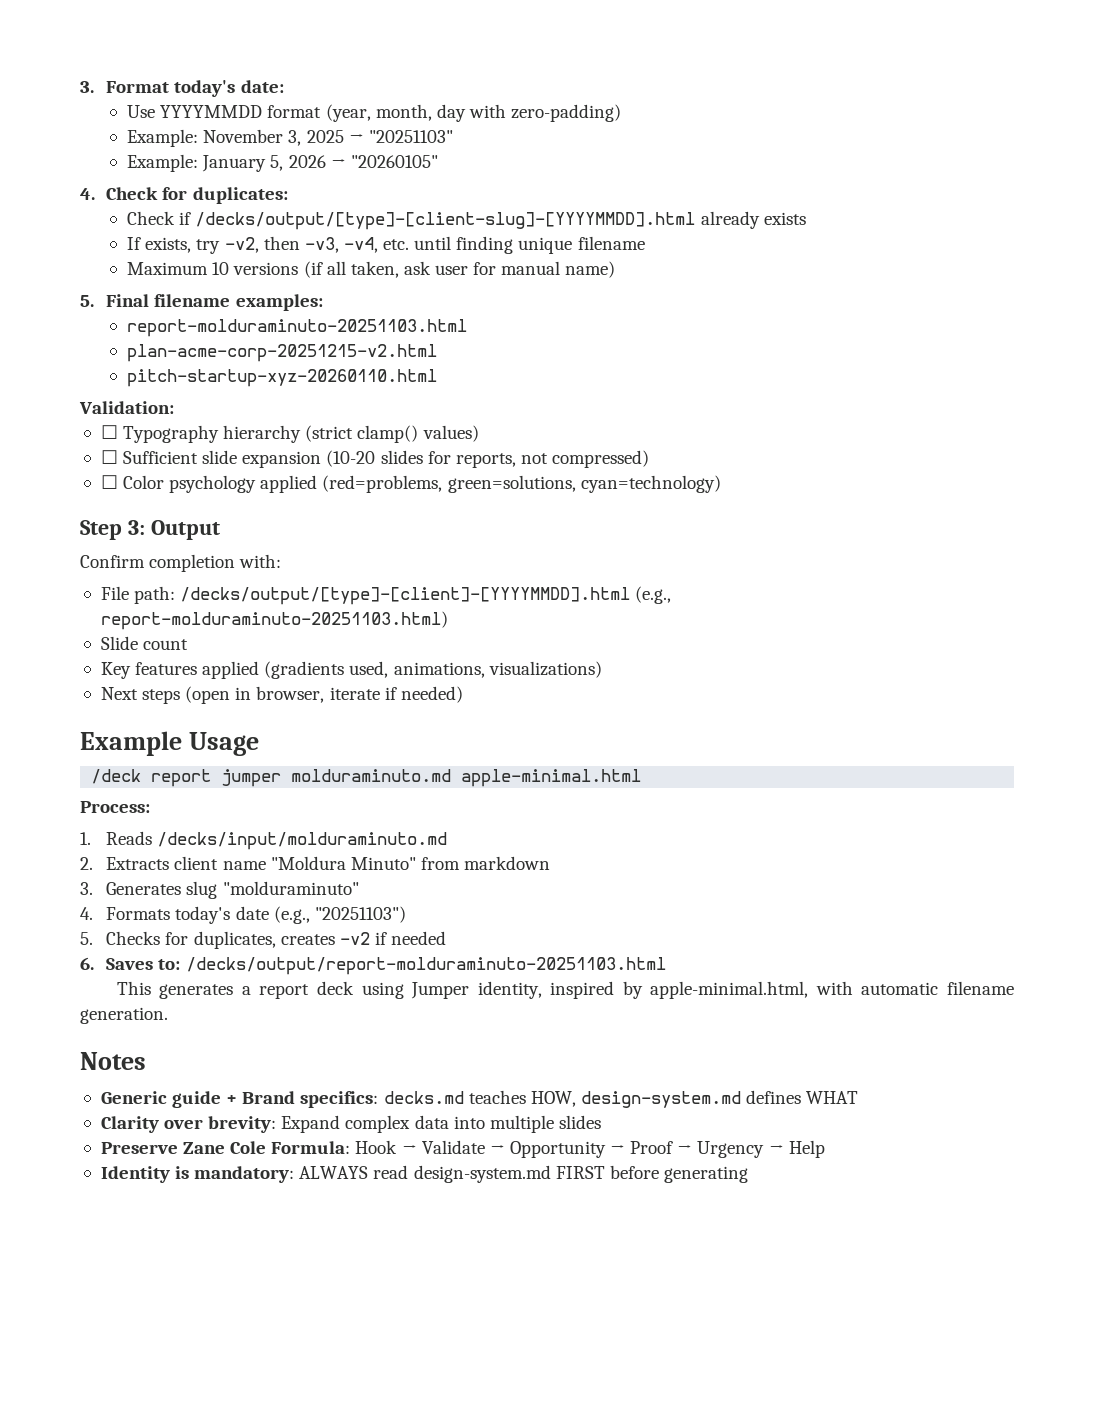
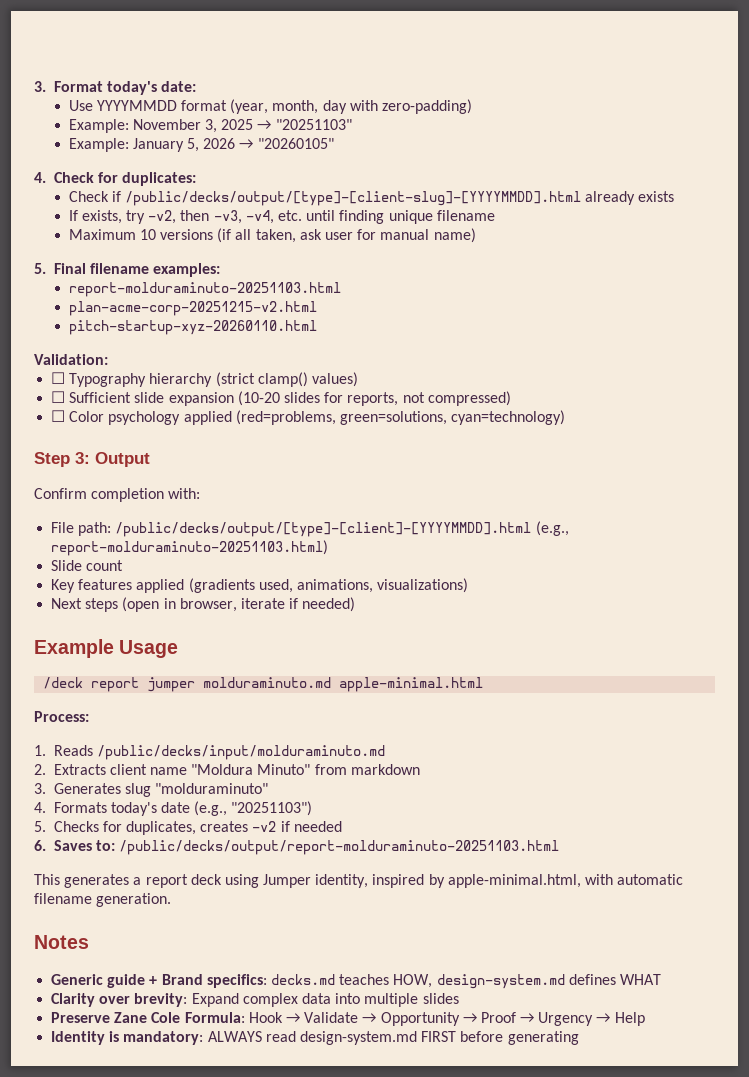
[195,212,696,230] /decks/output/[type]-[client-slug]-[YYYYMMDD].html -> [125,191,582,206] /public/decks/output/[type]-[client-slug]-[YYYYMMDD].html
[180,587,631,605] /decks/output/[type]-[client]-[YYYYMMDD].html -> [115,522,532,537] /public/decks/output/[type]-[client]-[YYYYMMDD].html
[157,832,448,850] /decks/input/molduraminuto.md -> [96,745,385,760] /public/decks/input/molduraminuto.md
[185,957,666,975] /decks/output/report-molduraminuto-20251103.html -> [119,840,560,855] /public/decks/output/report-molduraminuto-20251103.html

